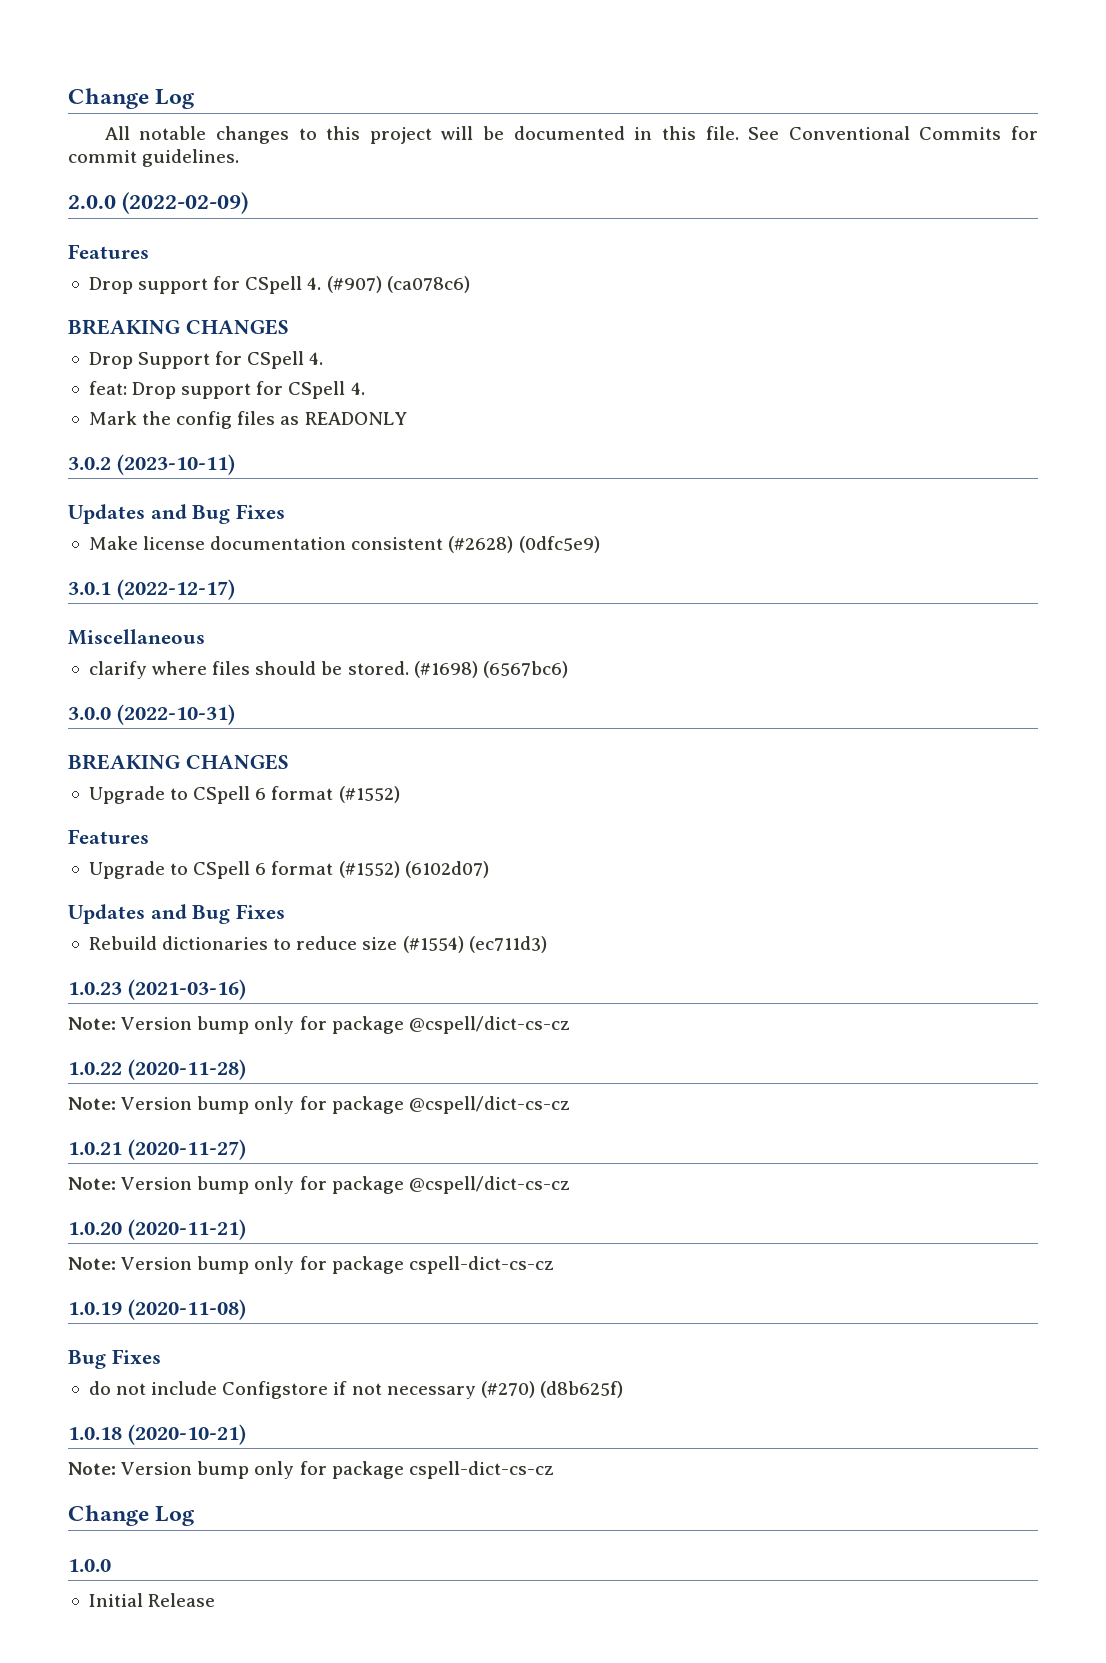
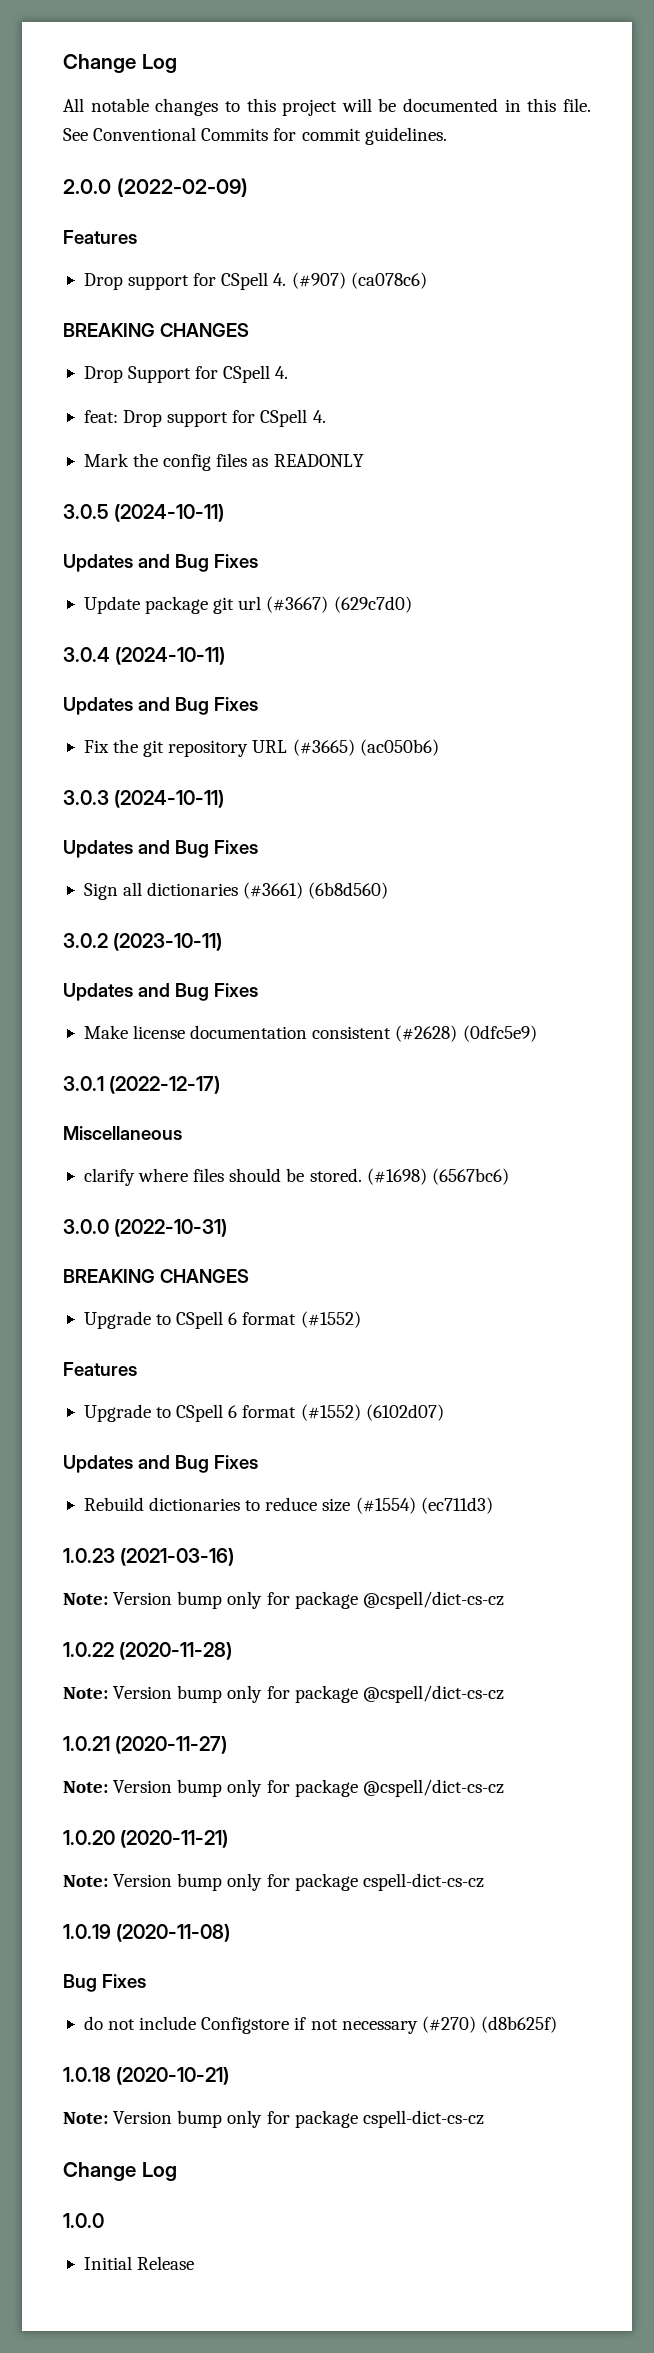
(407, 418) none -> [63,504,225,522] [63,554,258,572] [83,596,412,614] [63,647,226,665] [63,697,258,715] [83,739,439,757] [63,790,225,808] [63,840,258,858] [83,882,389,900] // 3.0.5 (2024-10-11) // Updates and Bug Fixes // Update package git url (#3667) (629c7d0) // 3.0.4 (2024-10-11) // Updates and Bug Fixes // Fix the git repository URL (#3665) (ac050b6) // 3.0.3 (2024-10-11) // Updates and Bug Fixes // Sign all dictionaries (#3661) (6b8d560)

